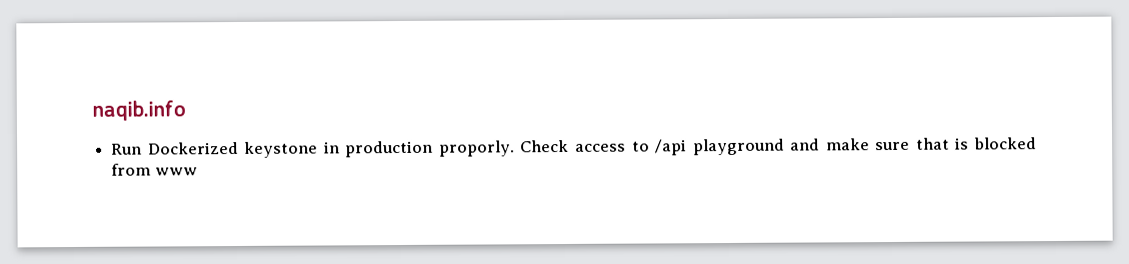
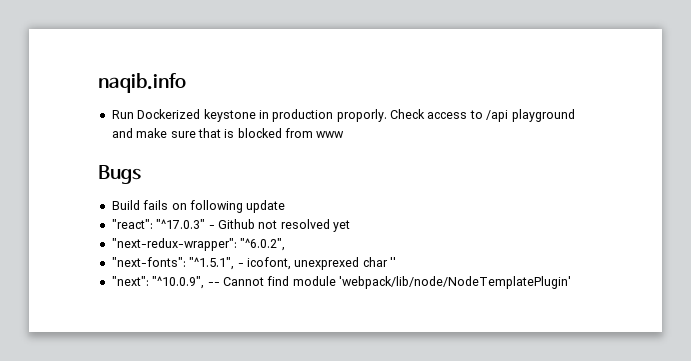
(198, 171) none -> [98,165,141,184] [111,200,286,213] [111,219,350,232] [111,238,286,251] [111,257,396,270] [111,276,571,289] // Bugs // Build fails on following update // "react": "^17.0.3" - Github not resolved yet // "next-redux-wrapper": "^6.0.2", // "next-fonts": "^1.5.1", - icofont, unexprexed char '' // "next": "^10.0.9", -- Cannot find module 'webpack/lib/node/NodeTemplatePlugin'

